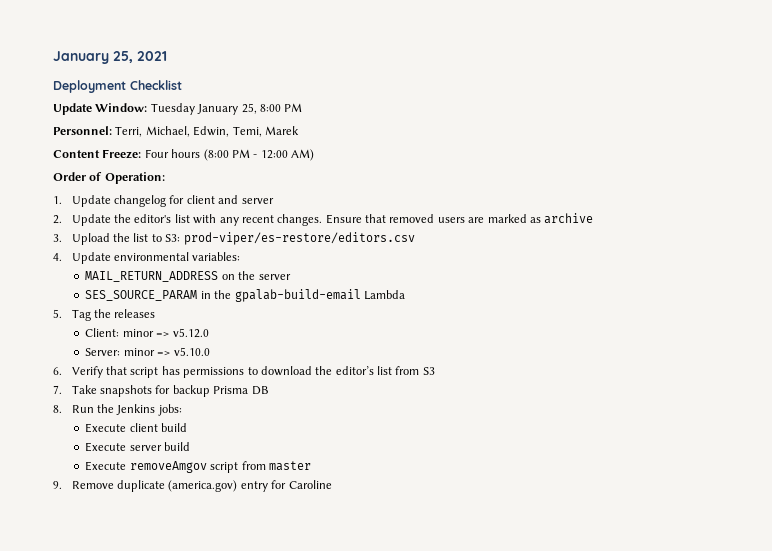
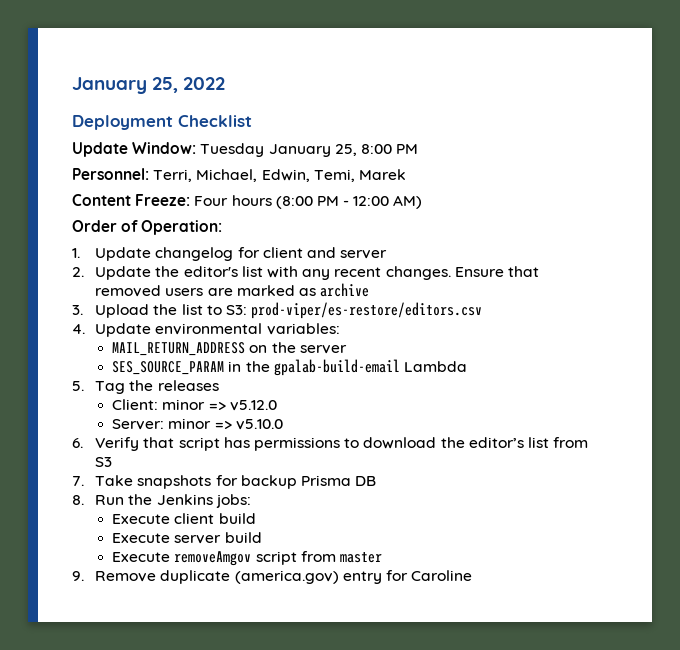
[53,51,167,64] January 25, 2021 -> [72,77,226,94] January 25, 2022

